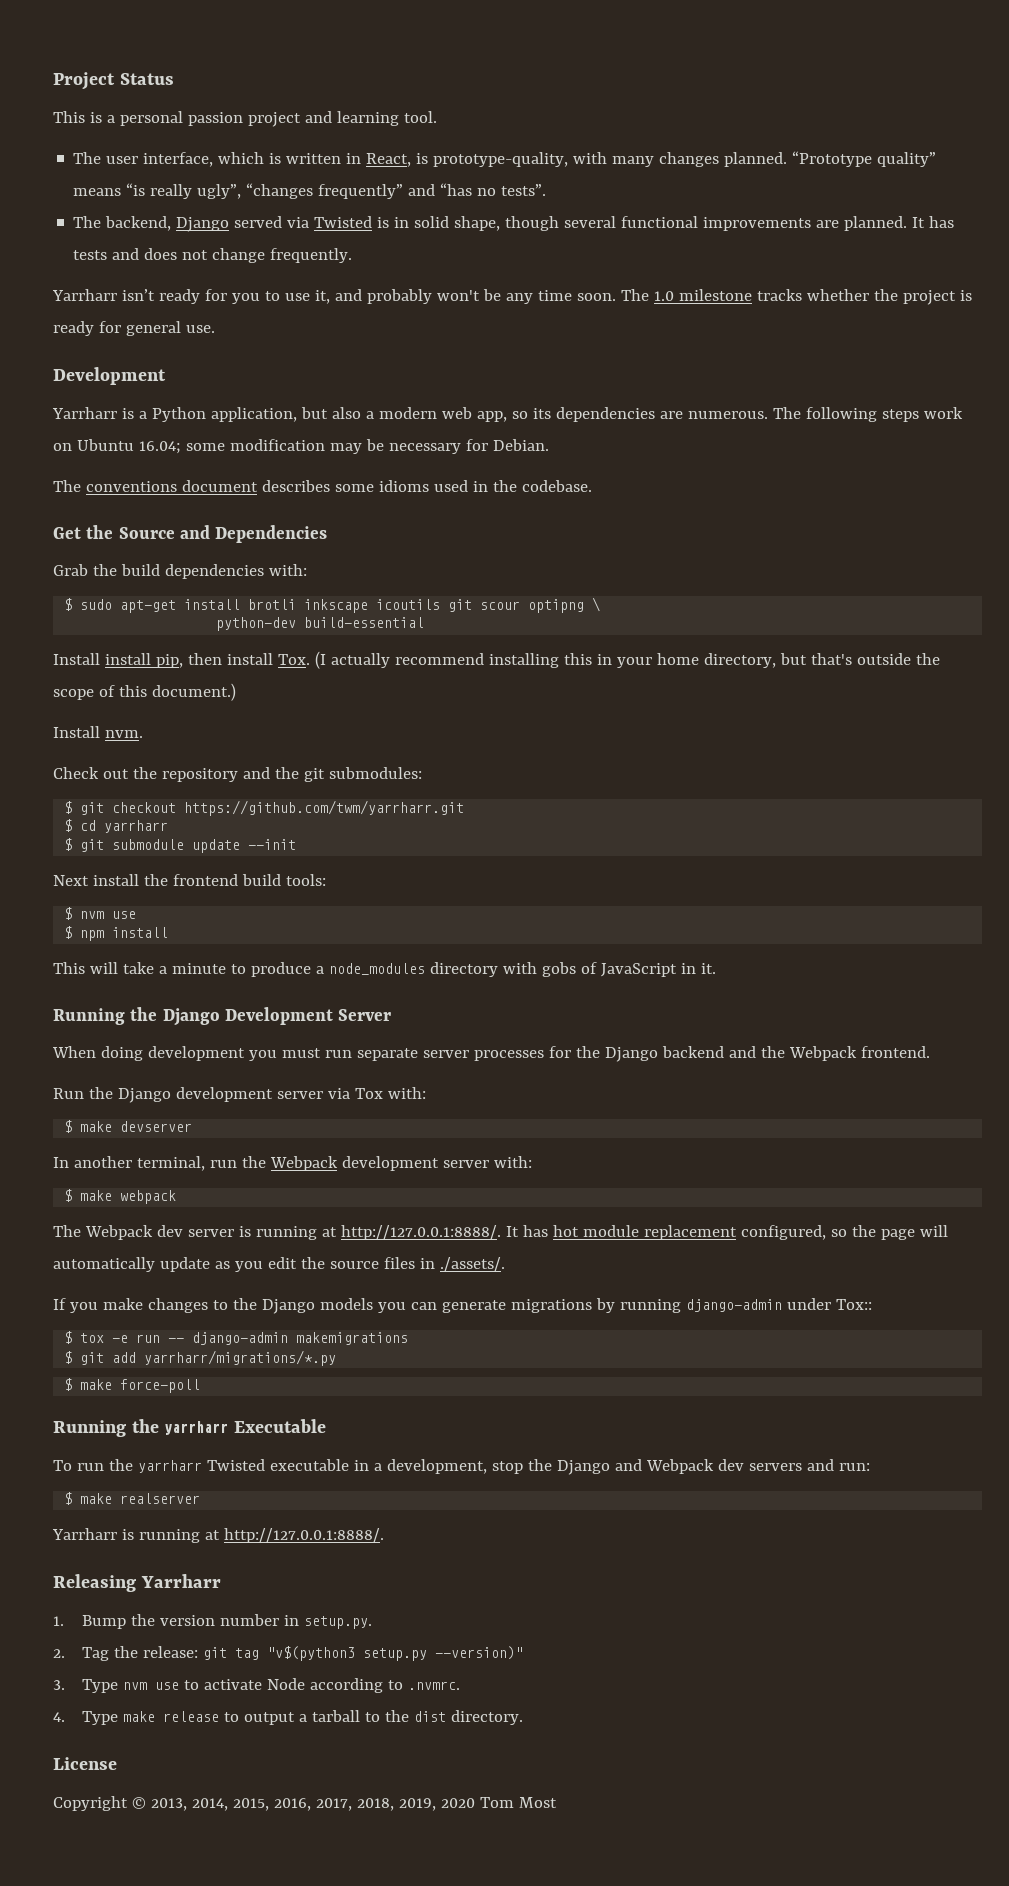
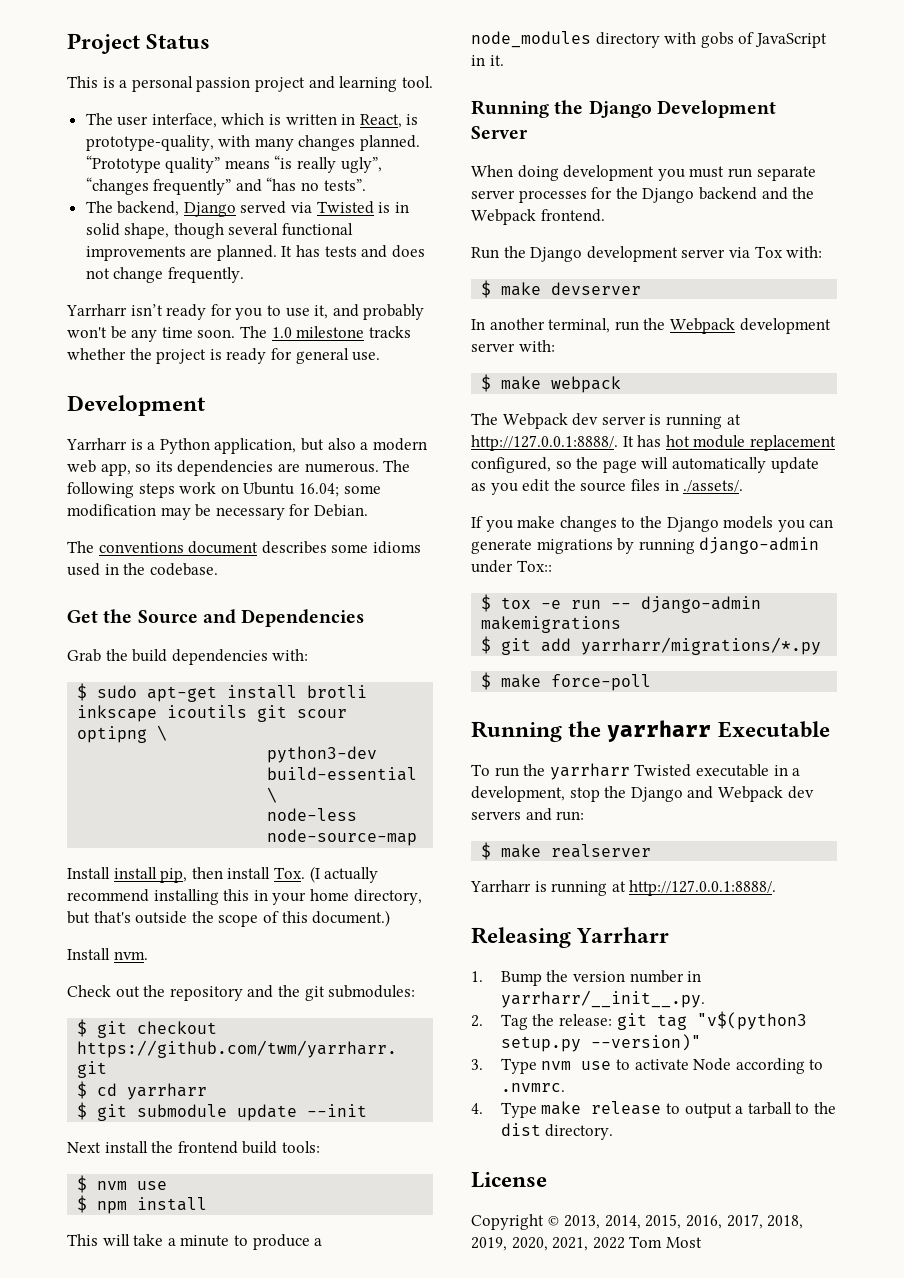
[216,617,297,631] python-dev -> [267,746,378,763] python3-dev
(425, 622) none -> [267,787,278,803] [267,808,358,821] [267,829,418,846] \ // node-less node-source-map
[303,1616,372,1629] setup.py. -> [500,990,705,1008] yarrharr/__init__.py.
[440,1798,475,1808] 2020 -> [511,1237,625,1251] 2020, 2021, 2022

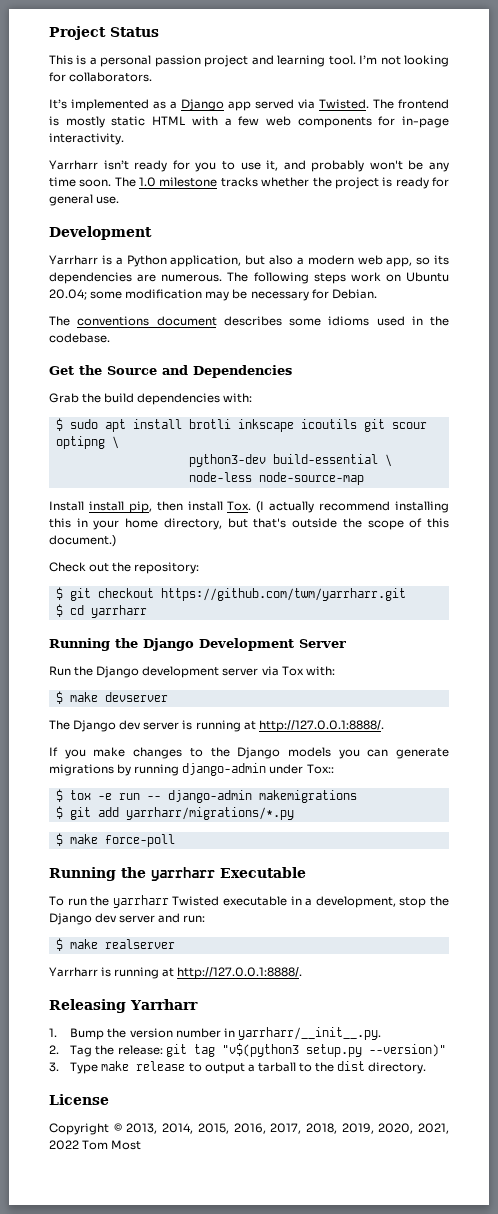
[85,113,419,128] [85,135,421,151] [85,155,382,173] [85,177,366,195] [85,201,409,217] [85,223,354,239] [85,245,425,261] [85,267,244,283] // The user interface, which is written in React, is prototype-quality, with many changes planned. “Prototype quality” means “is really ugly”, “changes frequently” and “has no tests”. // The backend, Django served via Twisted is in solid shape, though several functional improvements are planned. It has tests and does not change frequently. -> [359,55,449,67] [49,72,153,82] [49,99,449,111] [49,116,449,128] [49,133,124,145] I’m not looking for collaborators. // It’s implemented as a Django app served via Twisted. The frontend is mostly static HTML with a few web components for in-page interactivity.
[298,483,339,497] 16.04; -> [49,289,87,300] 20.04;
[147,686,218,702] apt-get -> [104,419,126,432] apt
[67,948,148,960] // Install nvm. -> (116, 541) none
[169,985,416,1001] repository and the git submodules: -> [134,562,200,574] repository:
[77,1102,368,1121] [67,1141,320,1154] [77,1175,168,1193] [77,1195,208,1214] [67,1234,323,1250] [471,31,827,48] [471,55,504,66] // $ git submodule update --init // Next install the frontend build tools: // $ nvm use // $ npm install // This will take a minute to produce a node_modules directory with gobs of JavaScript in it. -> (147, 611) none
[471,165,816,181] [471,187,815,203] [471,209,605,225] // When doing development you must run separate server processes for the Django backend and the Webpack frontend. -> (346, 643) none
[471,318,831,334] [471,340,555,352] [481,374,622,393] [471,413,568,429] // In another terminal, run the Webpack development server with: // $ make webpack // The Webpack -> [49,720,117,732] // The Django
[622,435,836,451] [471,457,819,473] [471,479,744,495] It has hot module replacement configured, so the page will automatically update as you edit the source files in ./assets/. -> (384, 726) none
[687,786,814,802] [471,811,521,820] and Webpack dev servers -> [95,913,156,923] dev server
[541,1058,824,1074] [500,1083,565,1092] [471,1102,537,1118] nvm use to activate Node according to .nvmrc. // 4. Type -> (99, 1068) none

